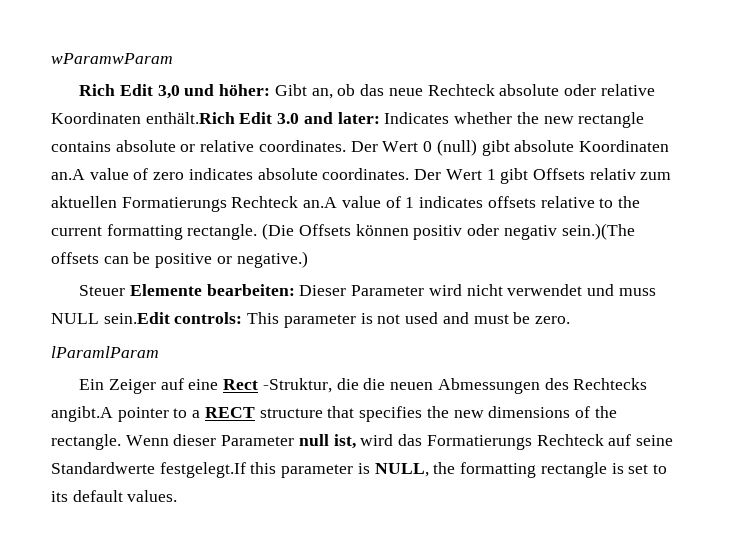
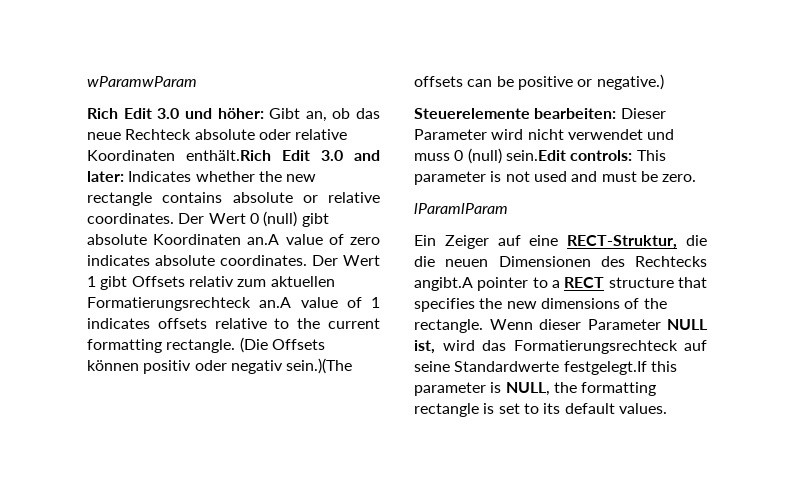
[157,85,180,99] 3,0 -> [157,108,180,119] 3.0
[121,196,299,212] Formatierungs Rechteck -> [87,297,251,311] Formatierungsrechteck
[79,284,202,296] Steuer Elemente -> [414,108,530,119] Steuerelemente
[51,313,99,324] NULL -> [454,148,502,164] 0 (null)
[223,378,332,393] Rect -Struktur, -> [567,235,678,249] RECT-Struktur,
[437,378,540,394] Abmessungen -> [498,256,591,267] Dimensionen
[298,434,329,446] null -> [667,319,708,330] NULL
[426,434,604,450] Formatierungs Rechteck -> [513,340,678,354] Formatierungsrechteck

